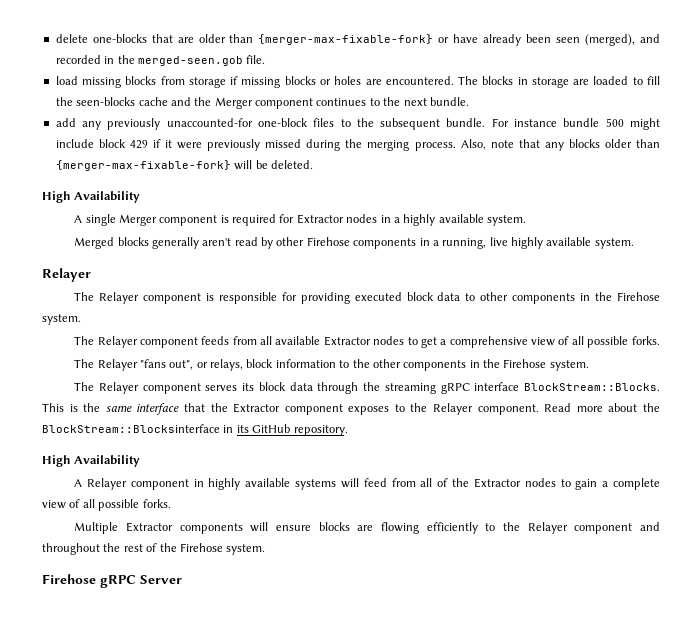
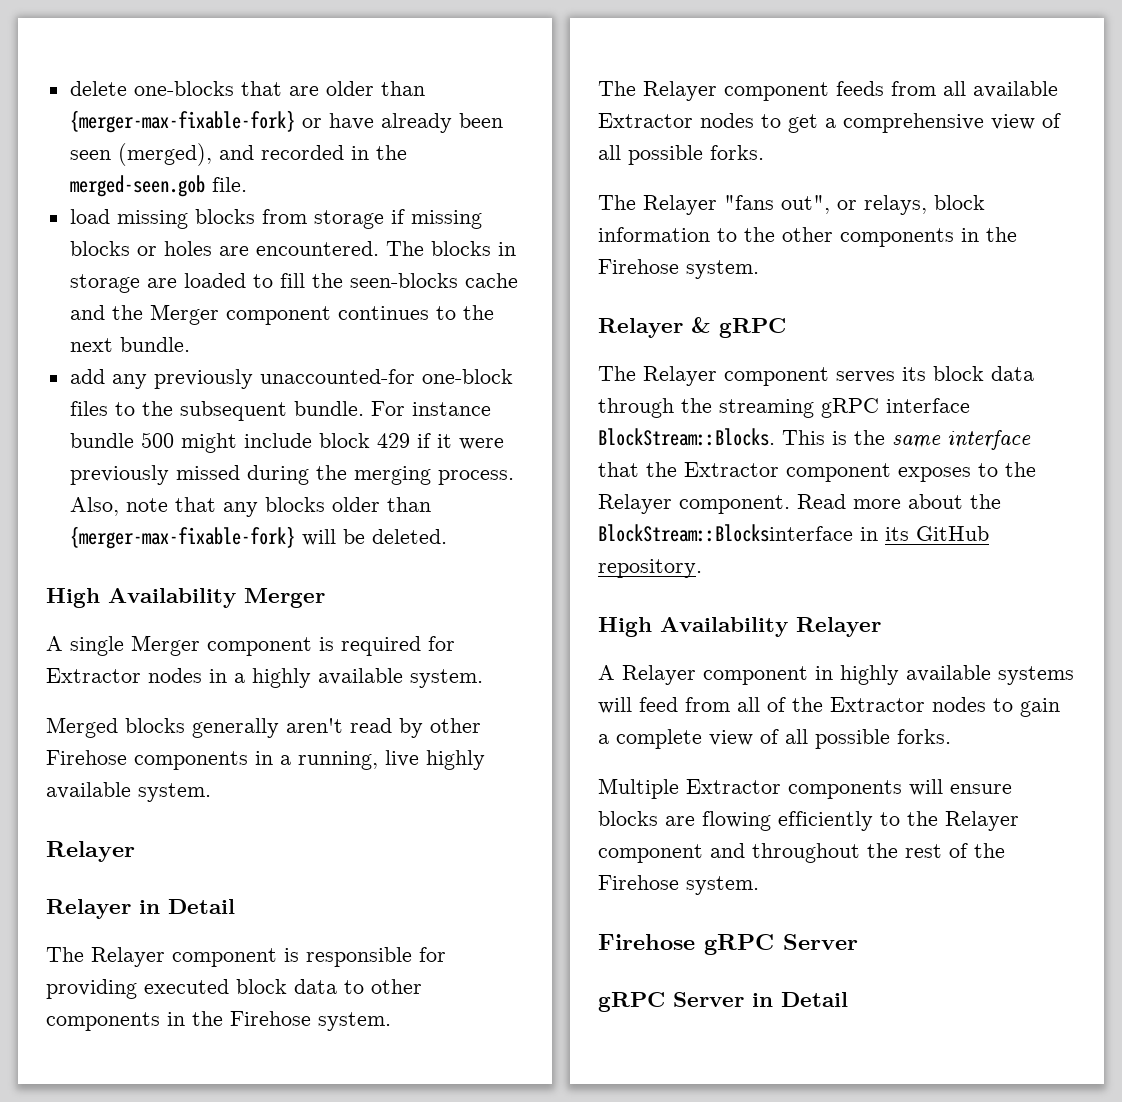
(141, 197) none -> [244,588,325,608] Merger
(91, 275) none -> [46,899,235,919] // Relayer in Detail
(589, 365) none -> [598,317,786,338] // Relayer & gRPC
(141, 461) none -> [796,617,881,637] Relayer
(182, 579) none -> [598,992,848,1012] // gRPC Server in Detail

